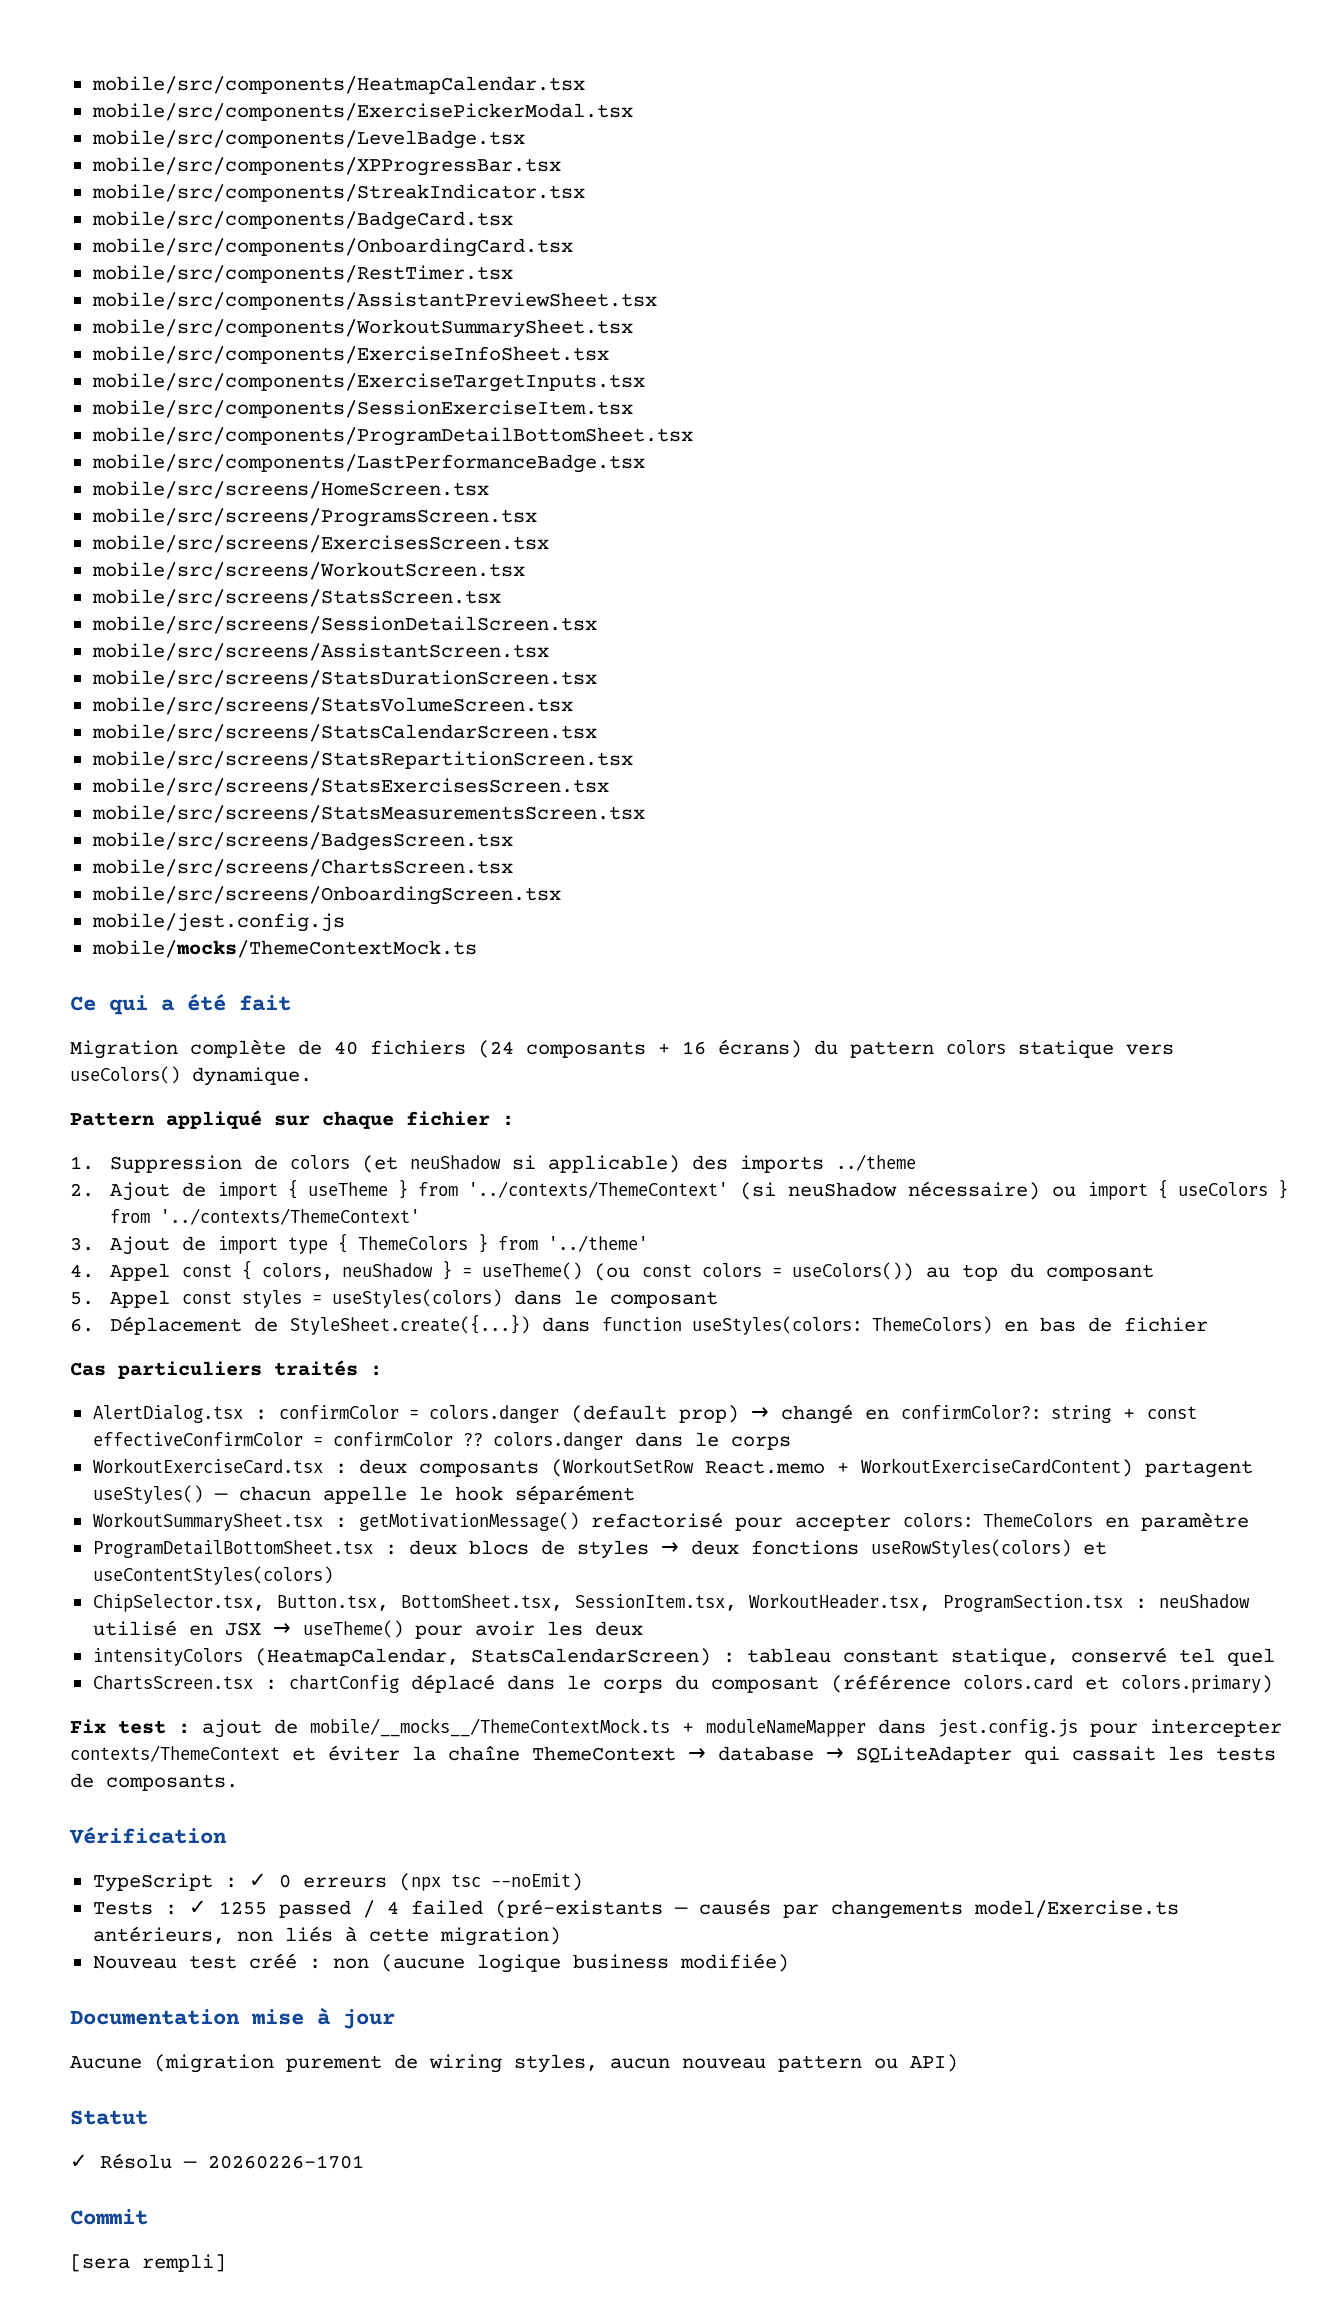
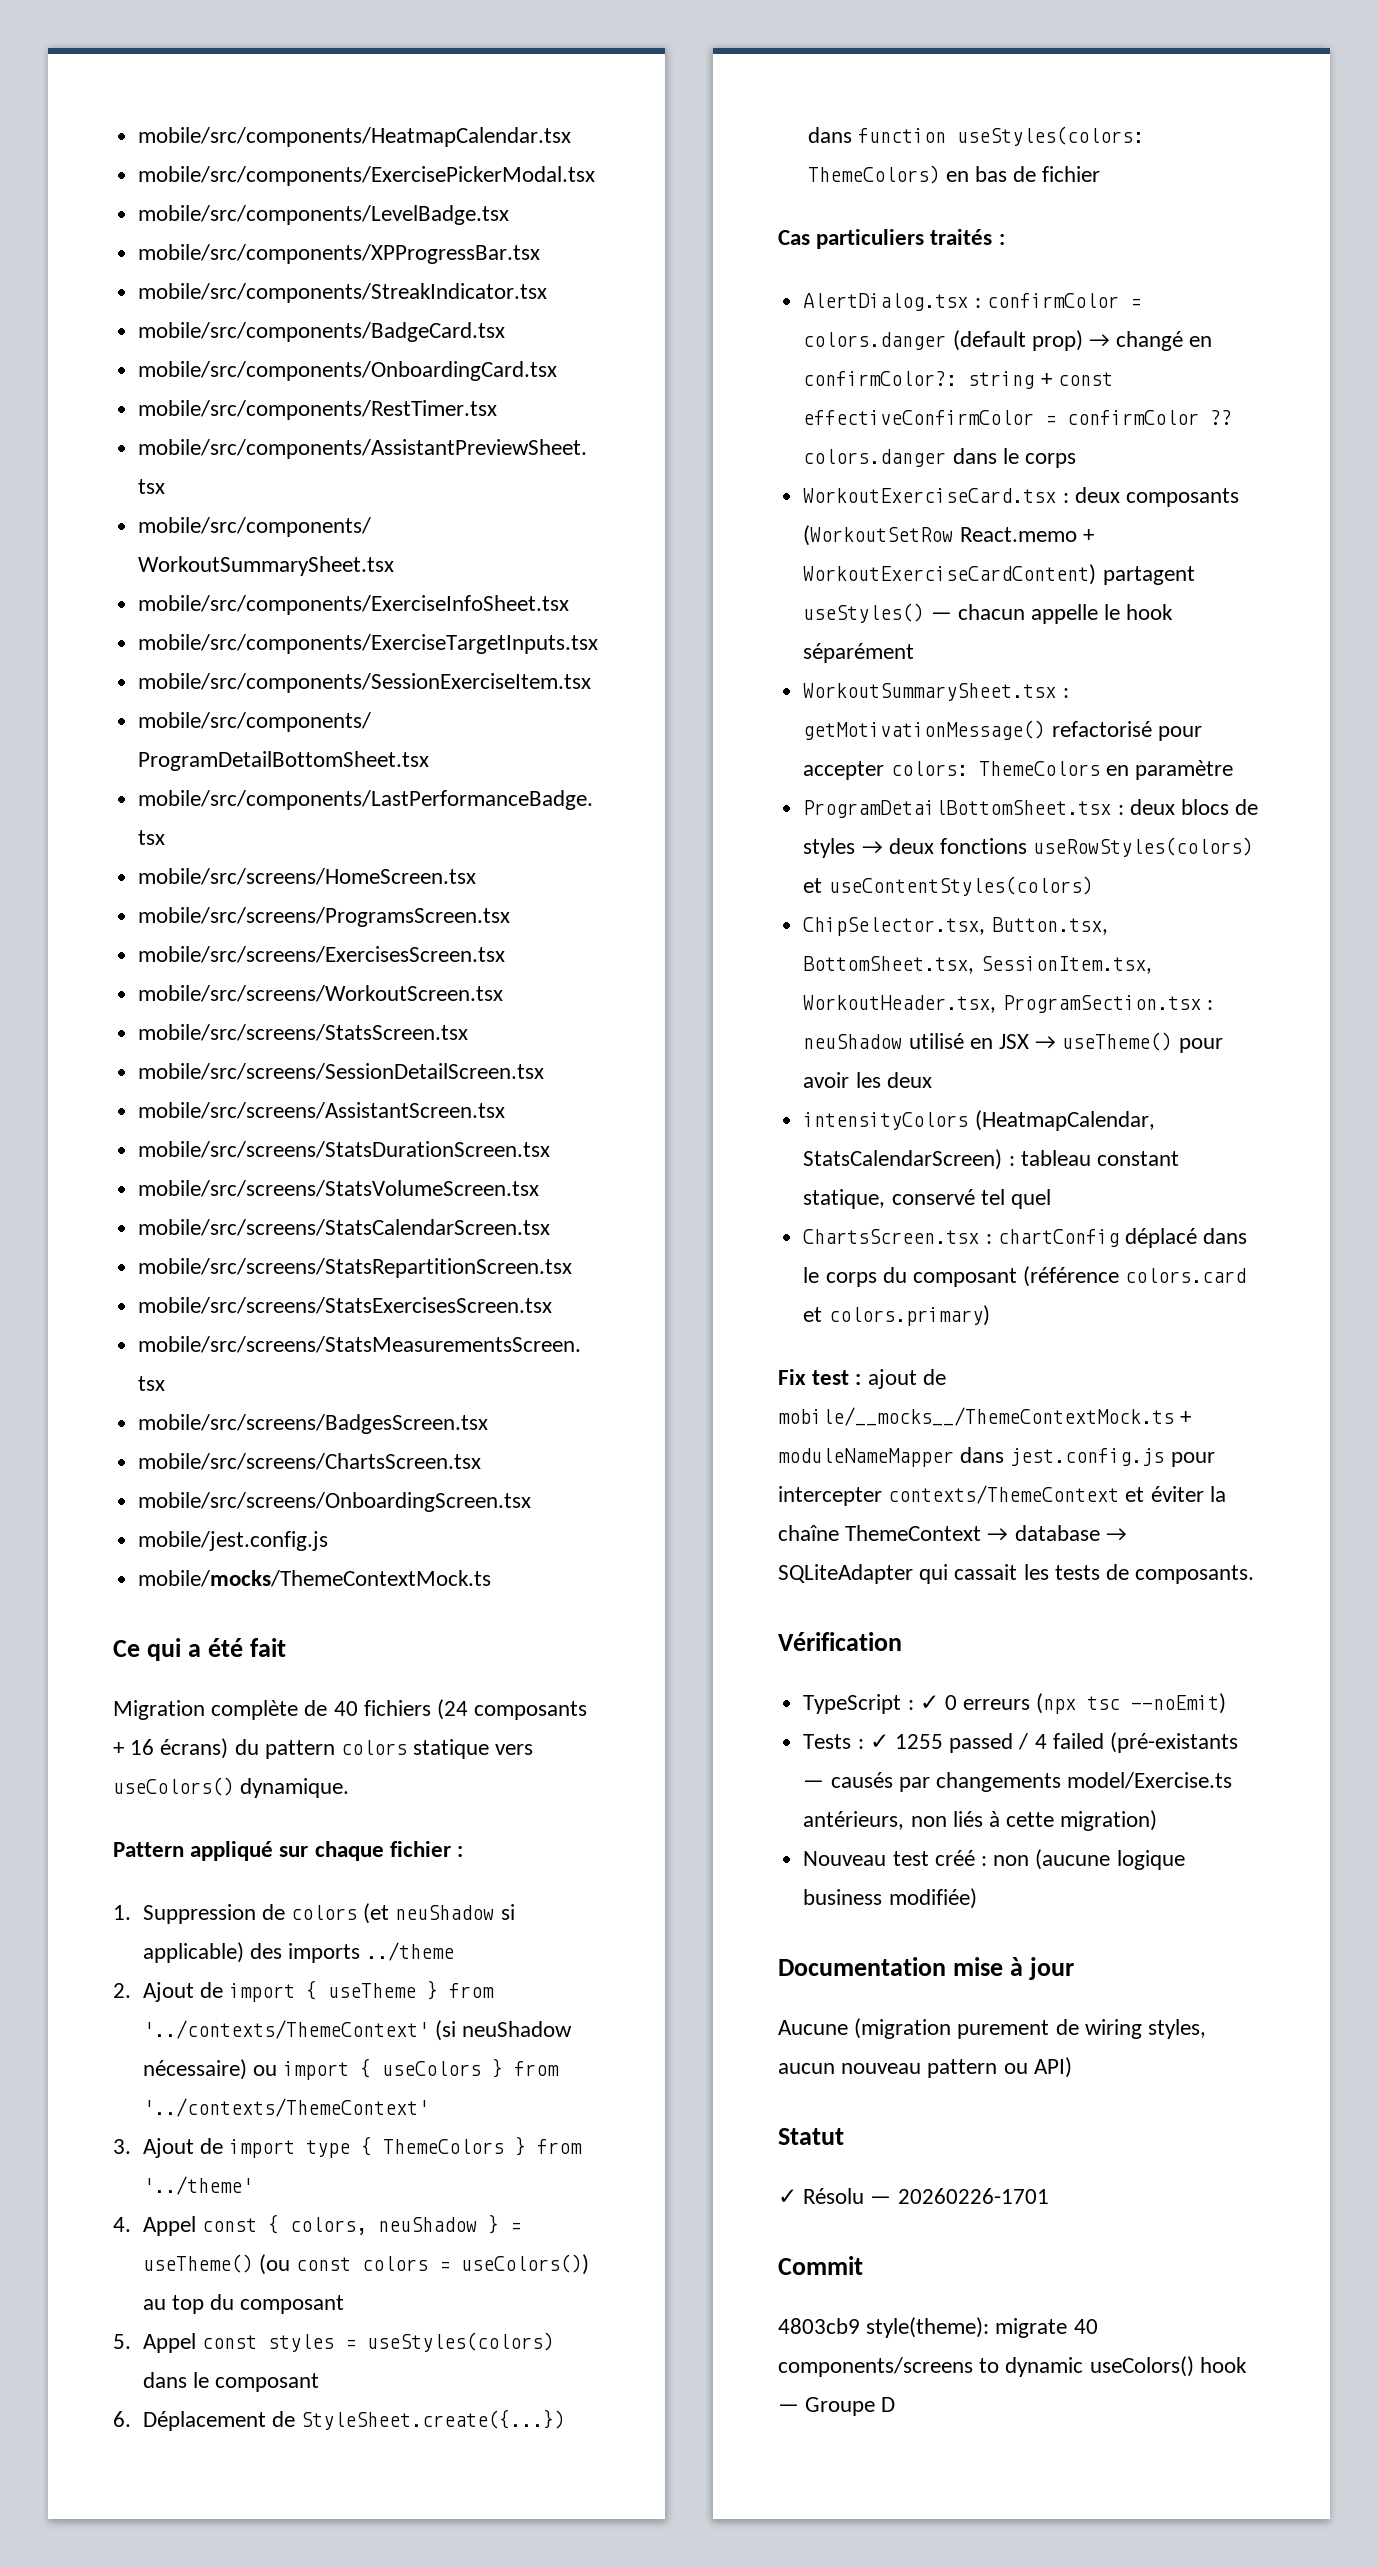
[70,2254,226,2272] [sera rempli] -> [778,2317,1098,2338] [778,2356,1247,2377] [778,2397,896,2416] 4803cb9 style(theme): migrate 40 components/screens to dynamic useColors() hook — Groupe D

